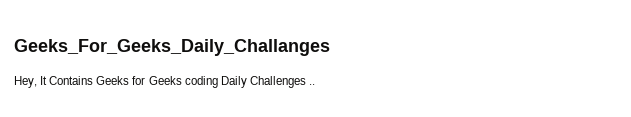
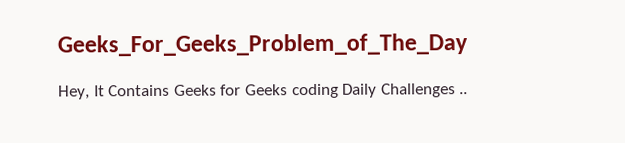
[14,39,330,56] Geeks_For_Geeks_Daily_Challanges -> [57,33,468,57] Geeks_For_Geeks_Problem_of_The_Day

